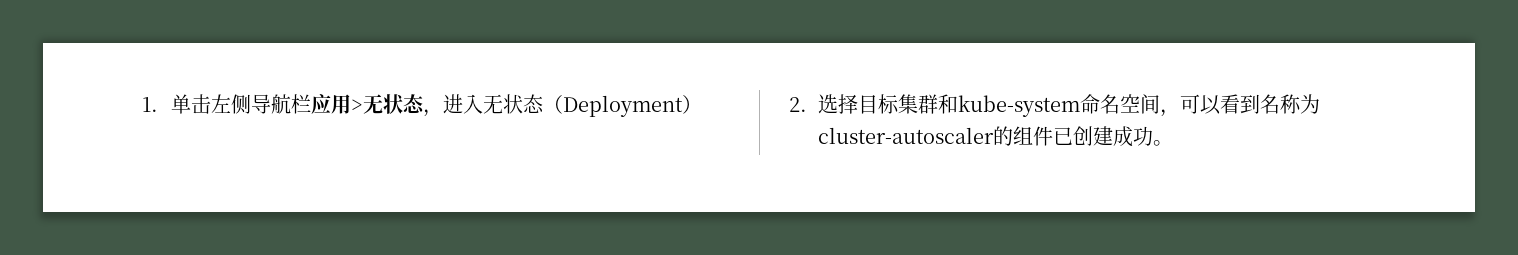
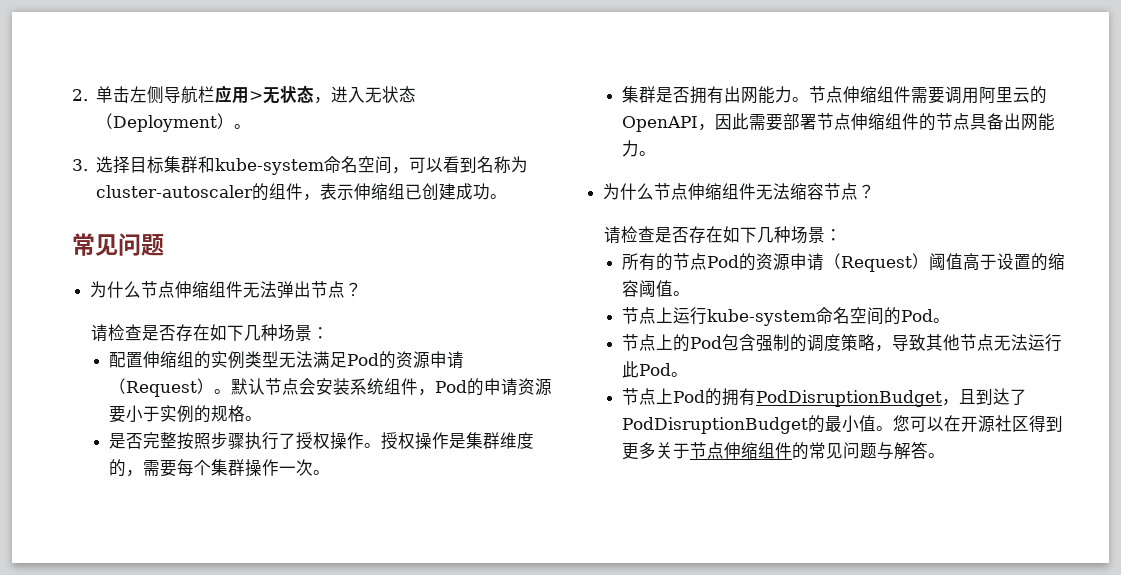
[142,97,158,112] 1. -> [72,89,88,101] 2.
[789,97,807,112] // 2. -> [234,124,252,129] [72,159,88,171] 。 // 3.
(1053, 136) none -> [303,183,406,201] ，表示伸缩组
(1173, 143) none -> [72,233,164,256] [90,281,363,299] [90,324,329,342] [108,351,464,369] [108,378,552,397] [108,405,262,423] [108,432,534,450] [108,459,330,477] [621,86,1047,104] [621,113,1055,132] [621,140,656,157] [603,183,876,200] [603,226,842,244] [621,253,1065,272] [621,280,690,298] [621,307,950,326] [621,334,1062,352] [621,361,688,378] [621,388,1027,407] [621,415,1063,434] [621,442,945,460] // 常见问题 // 为什么节点伸缩组件无法弹出节点？ // 请检查是否存在如下几种场景： // 配置伸缩组的实例类型无法满足Pod的资源申请（Request）。默认节点会安装系统组件，Pod的申请资源要小于实例的规格。 // 是否完整按照步骤执行了授权操作。授权操作是集群维度的，需要每个集群操作一次。 // 集群是否拥有出网能力。节点伸缩组件需要调用阿里云的OpenAPI，因此需要部署节点伸缩组件的节点具备出网能力。 // 为什么节点伸缩组件无法缩容节点？ // 请检查是否存在如下几种场景： // 所有的节点Pod的资源申请（Request）阈值高于设置的缩容阈值。 // 节点上运行kube-system命名空间的Pod。 // 节点上的Pod包含强制的调度策略，导致其他节点无法运行此Pod。 // 节点上Pod的拥有PodDisruptionBudget，且到达了PodDisruptionBudget的最小值。您可以在开源社区得到更多关于节点伸缩组件的常见问题与解答。

